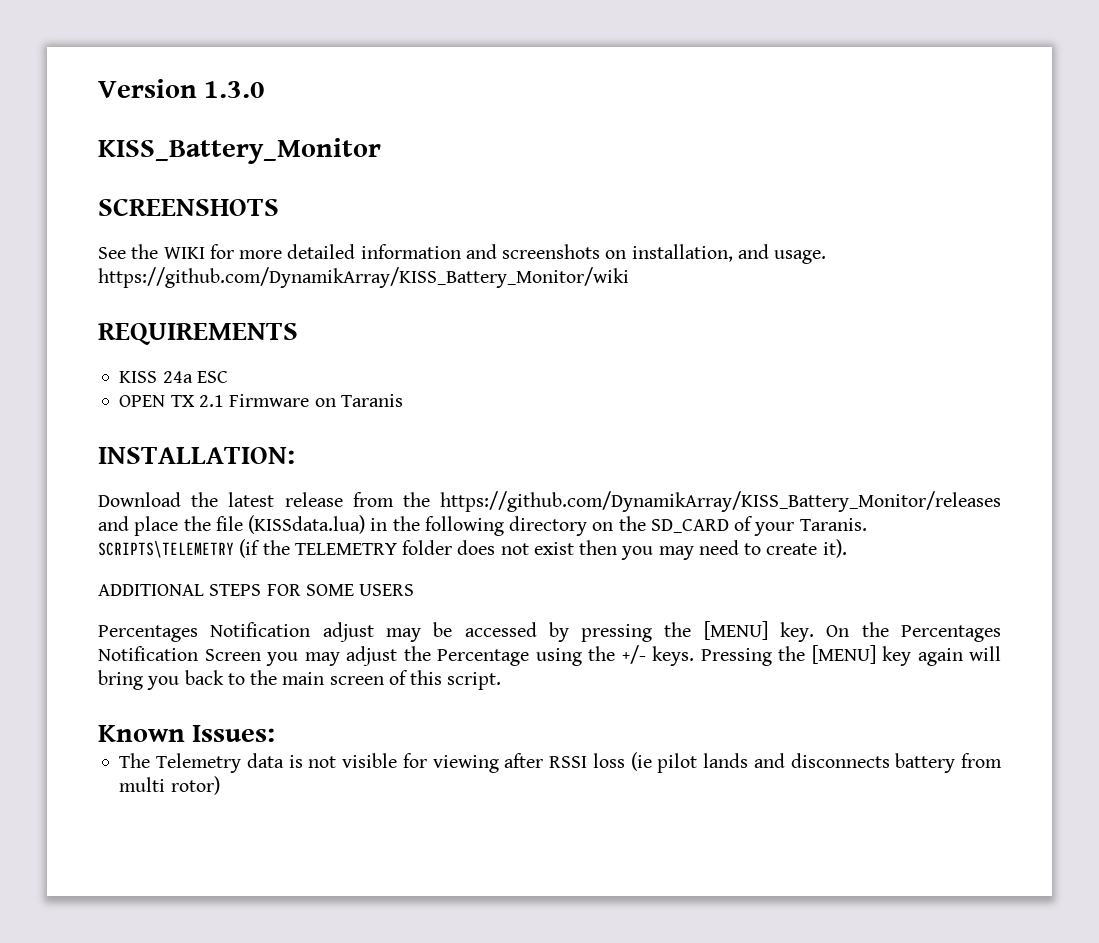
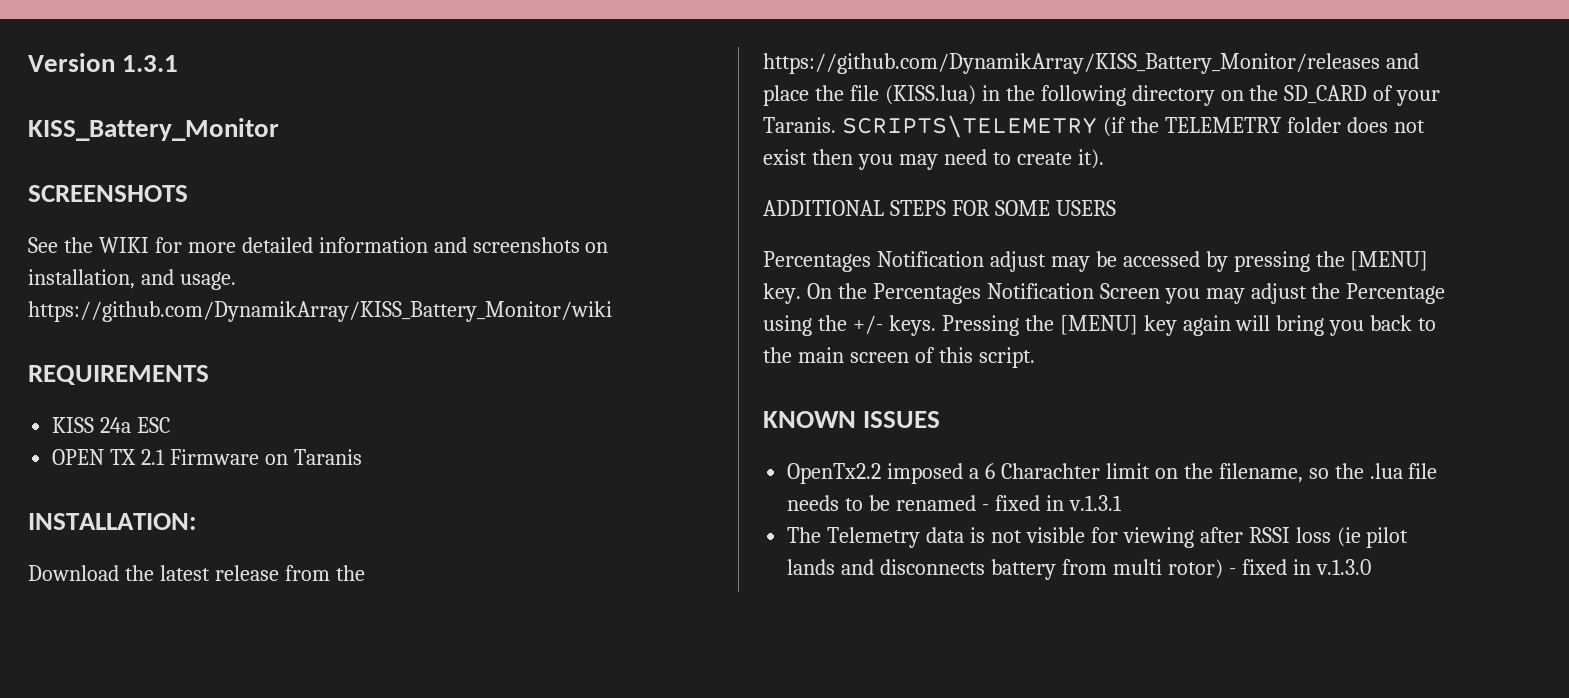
[204,81,266,98] 1.3.0 -> [122,55,179,72] 1.3.1
[248,515,366,534] (KISSdata.lua) -> [884,85,976,105] (KISS.lua)
[98,725,276,742] Known Issues: -> [763,411,941,428] [787,463,1438,484] [787,495,1122,511] KNOWN ISSUES // OpenTx2.2 imposed a 6 Charachter limit on the filename, so the .lua file needs to be renamed - fixed in v.1.3.1
(220, 785) none -> [1228,559,1371,575] - fixed in v.1.3.0

